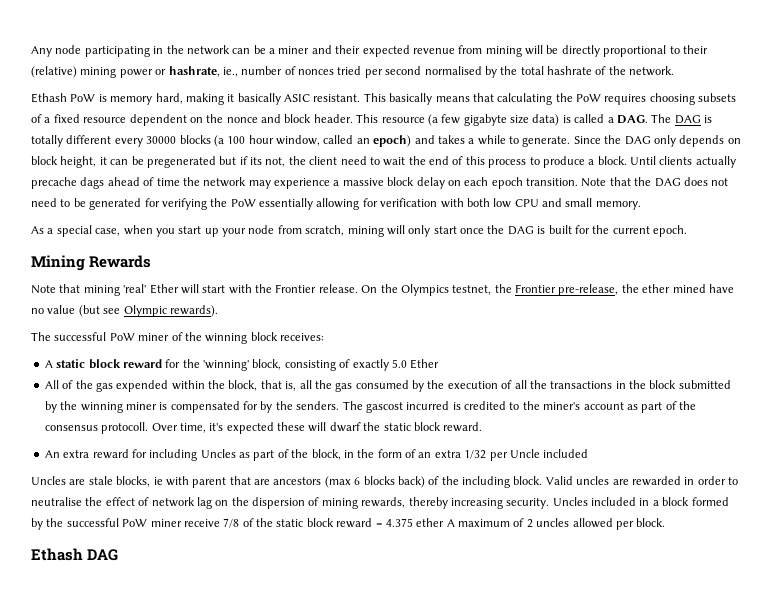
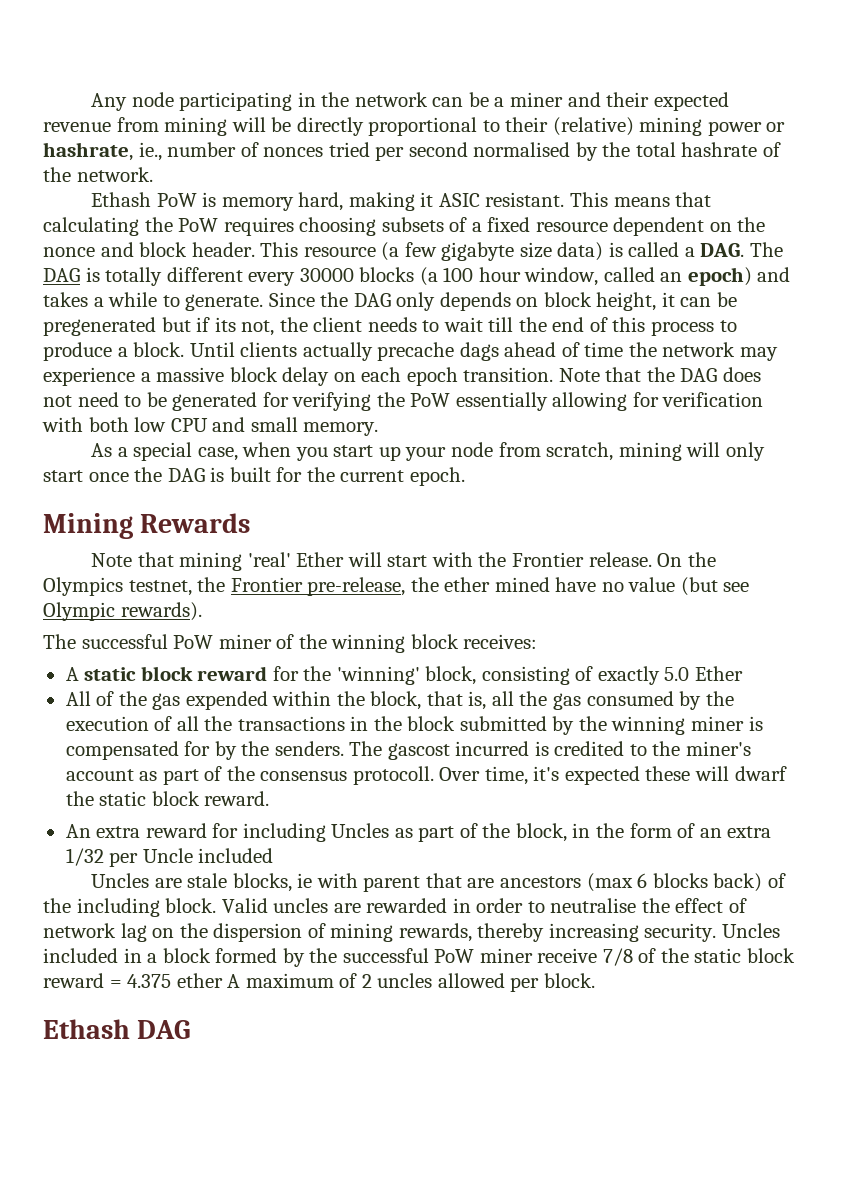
[237,93,281,105] basically -> (434, 199) none
[389,93,433,105] basically -> (609, 199) none
[340,156,367,165] need -> [367,317,417,332] needs
(406, 161) none -> [488,317,514,332] till

